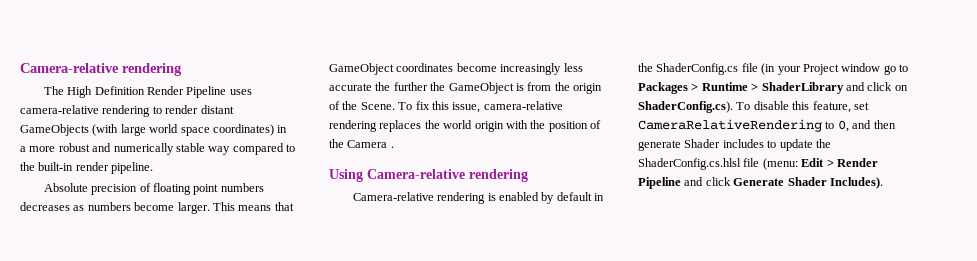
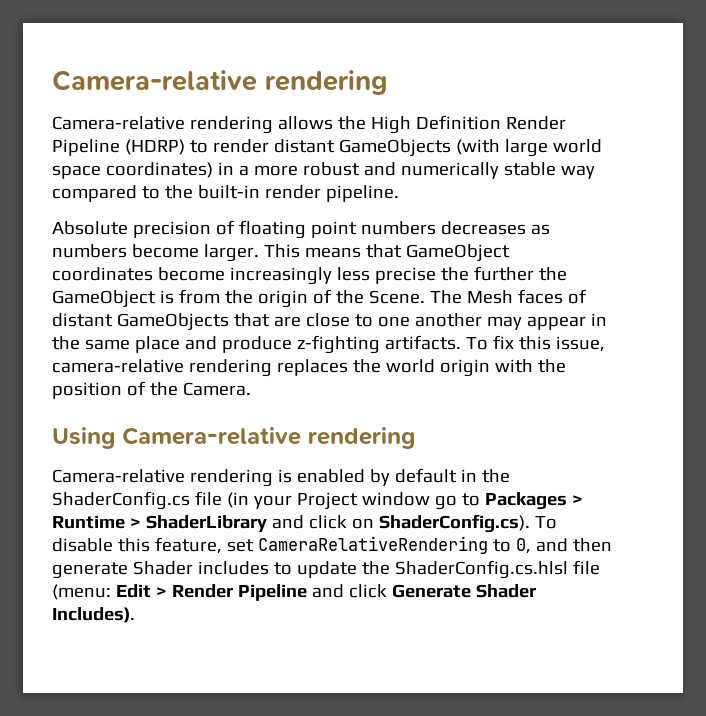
[20,63,182,76] [43,86,64,95] Camera-relative rendering // The -> [52,70,388,95] [52,116,366,134] Camera-relative rendering // Camera-relative rendering allows the
[229,89,252,95] [20,105,151,117] uses camera-relative rendering -> [124,139,185,155] (HDRP)
[329,83,372,91] accurate -> [374,267,436,284] precise
(395, 106) none -> [429,289,587,304] [52,313,607,331] [52,335,461,354] The Mesh faces of distant GameObjects that are close to one another may appear in the same place and produce z-fighting artifacts.
[347,140,394,148] Camera . -> [182,382,251,396] Camera.

